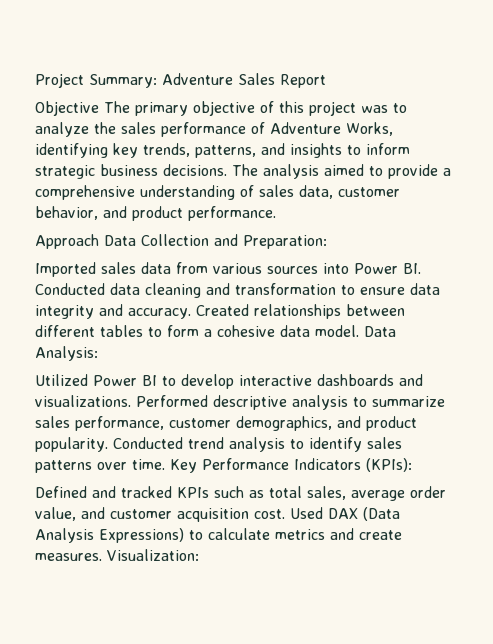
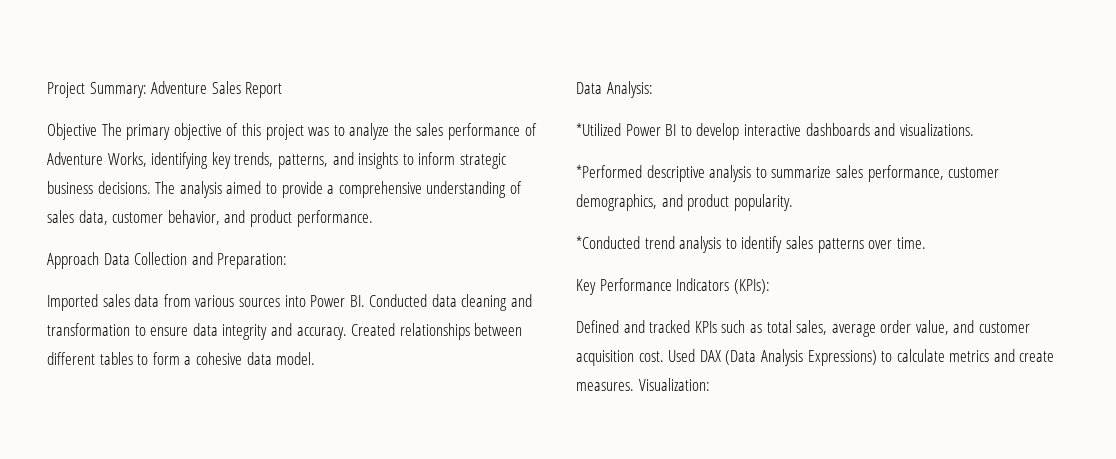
(359, 331) none -> (316, 358) //
[35,374,88,386] Utilized -> [576,123,621,136] *Utilized
[136,395,208,407] Performed -> [576,165,642,178] // *Performed
[113,437,183,449] Conducted -> [576,236,640,249] // *Conducted
(165, 464) none -> (926, 243) //

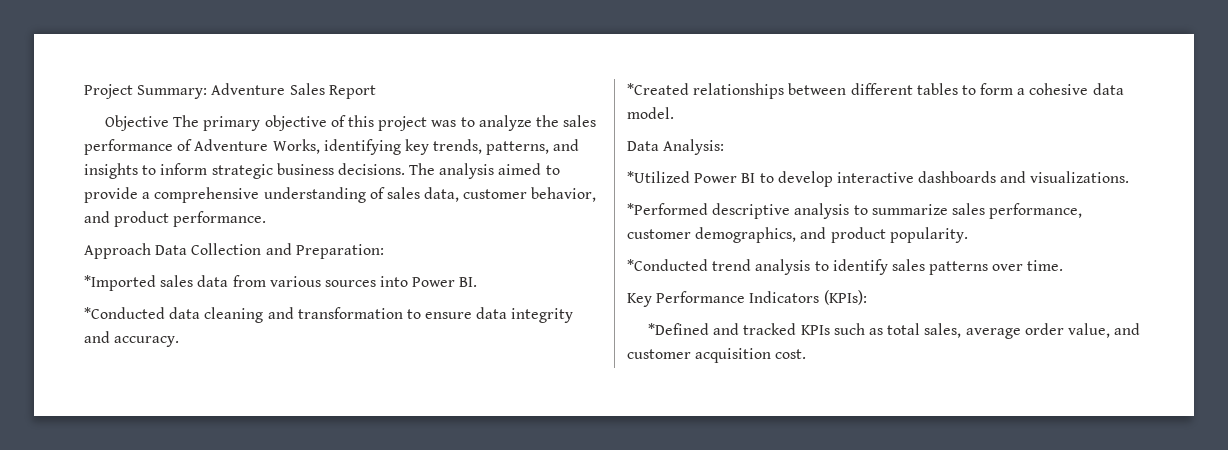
[47,294,98,311] Imported -> [84,275,156,291] *Imported
[369,294,428,307] Conducted -> [84,307,165,319] // *Conducted
[351,323,396,336] Created -> [627,83,689,95] // *Created
[576,320,619,333] Defined -> [648,323,710,335] *Defined
[668,349,1055,366] [576,378,710,391] Used DAX (Data Analysis Expressions) to calculate metrics and create measures. Visualization: -> (807, 354) none

